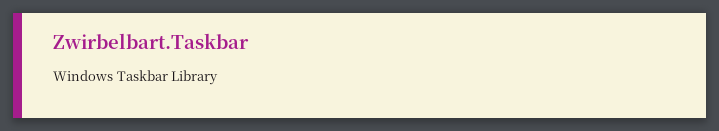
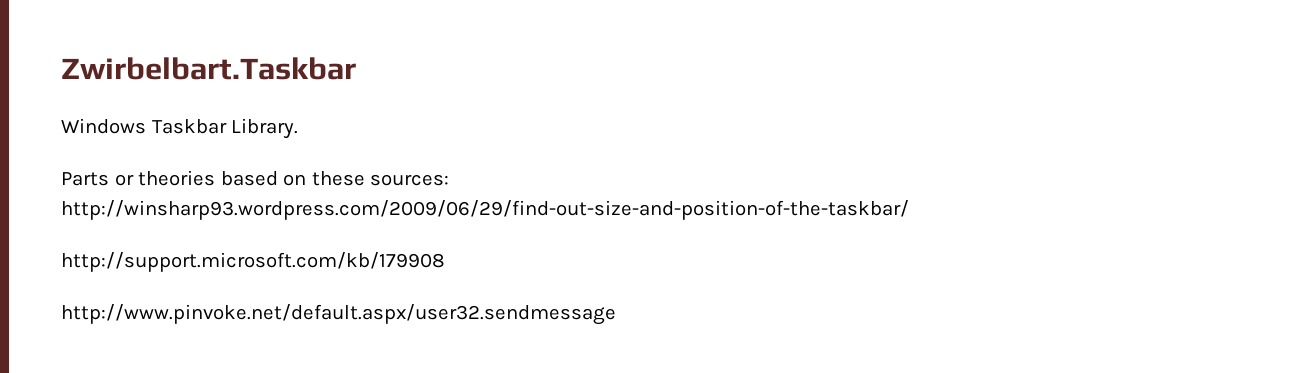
[171,70,219,85] Library -> [231,118,299,139] [61,170,450,186] [61,200,909,220] [61,252,445,272] [61,304,616,325] Library. // Parts or theories based on these sources: http://winsharp93.wordpress.com/2009/06/29/find-out-size-and-position-of-the-taskbar/ // http://support.microsoft.com/kb/179908 // http://www.pinvoke.net/default.aspx/user32.sendmessage

